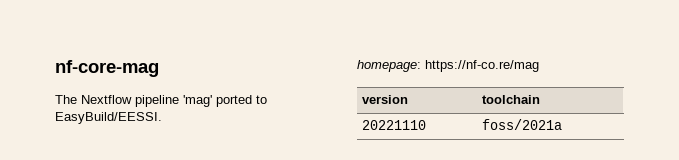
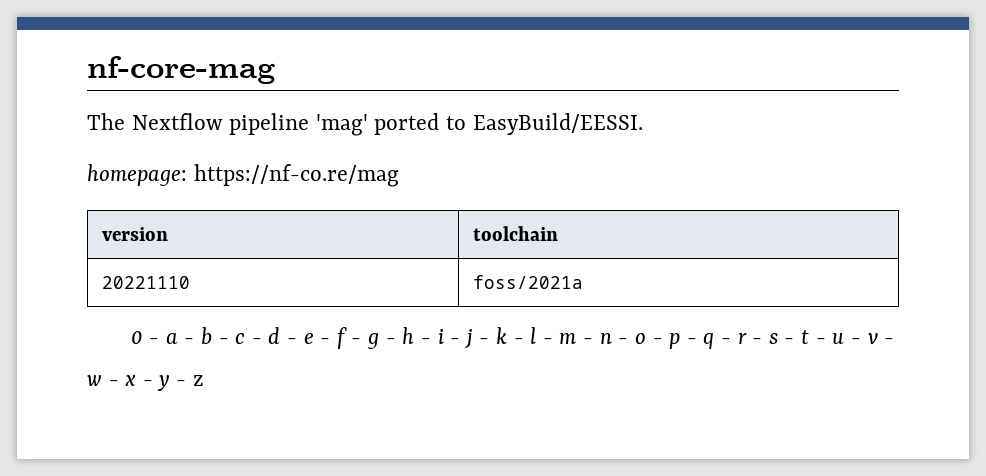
(563, 124) none -> [131,327,895,349] [87,375,204,391] // 0 - a - b - c - d - e - f - g - h - i - j - k - l - m - n - o - p - q - r - s - t - u - v - w - x - y - z

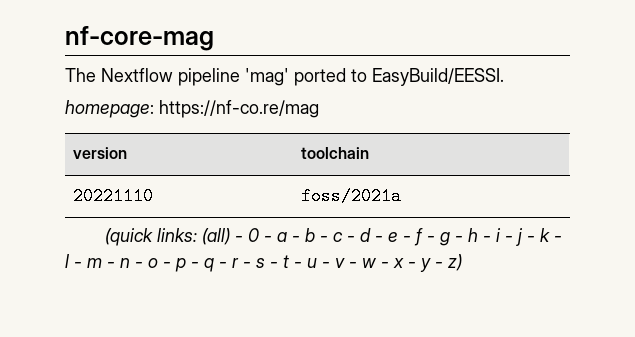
(583, 282) none -> [105,228,244,246] (quick links: (all) -
[192,375,204,386] z -> [448,254,462,271] z)

